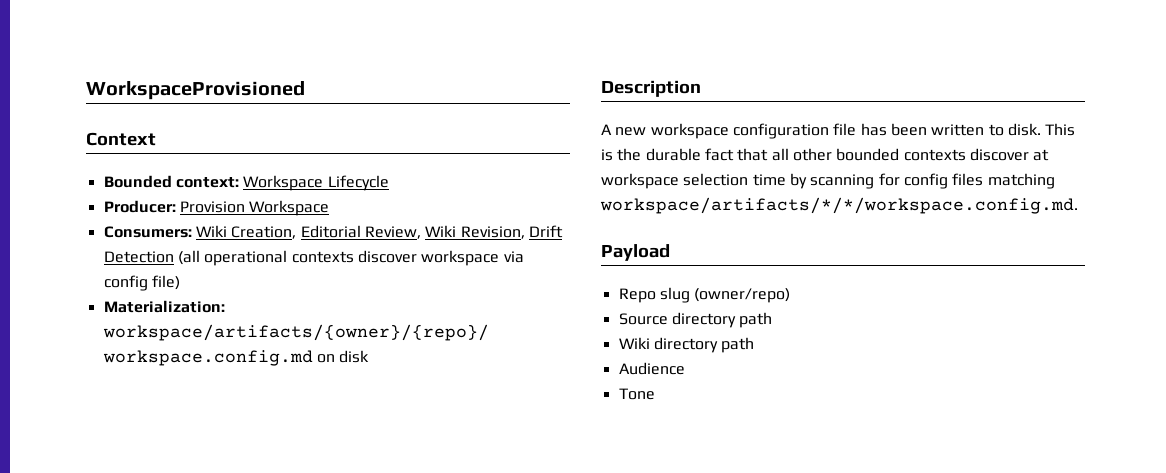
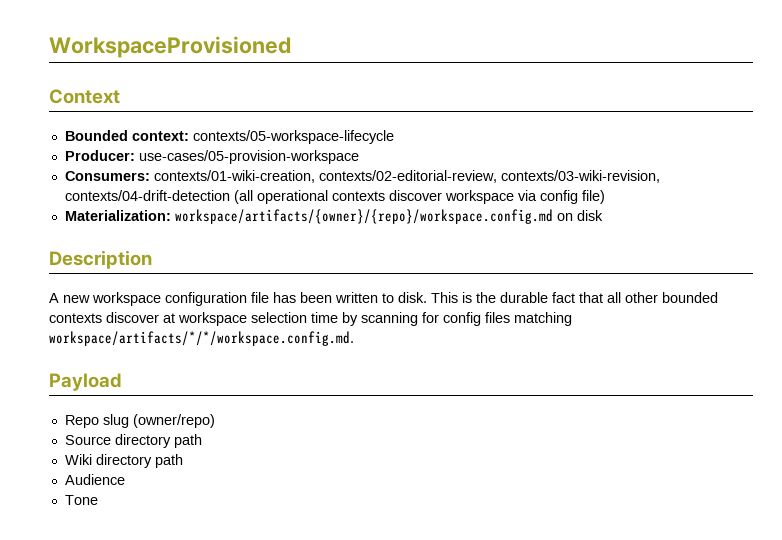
[243,175,389,191] Workspace Lifecycle -> [192,130,394,144] contexts/05-workspace-lifecycle
[179,200,330,216] Provision Workspace -> [138,150,359,164] use-cases/05-provision-workspace
[195,225,563,239] [103,251,174,263] Wiki Creation, Editorial Review, Wiki Revision, Drift Detection -> [153,170,660,183] [64,190,230,201] contexts/01-wiki-creation, contexts/02-editorial-review, contexts/03-wiki-revision, contexts/04-drift-detection

